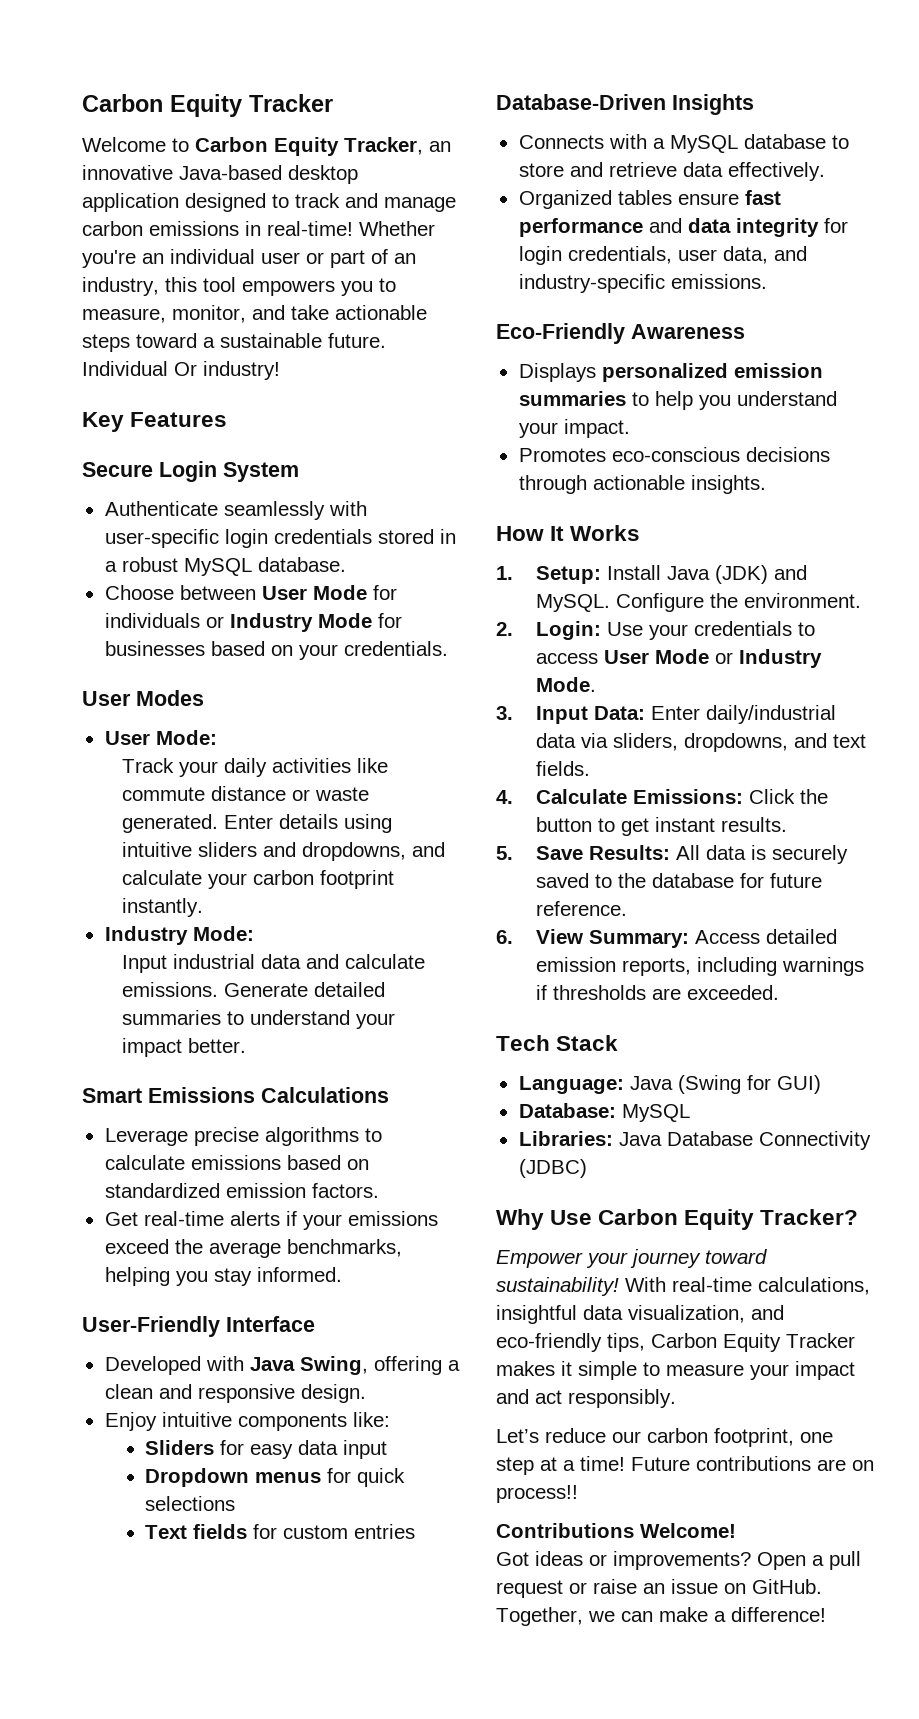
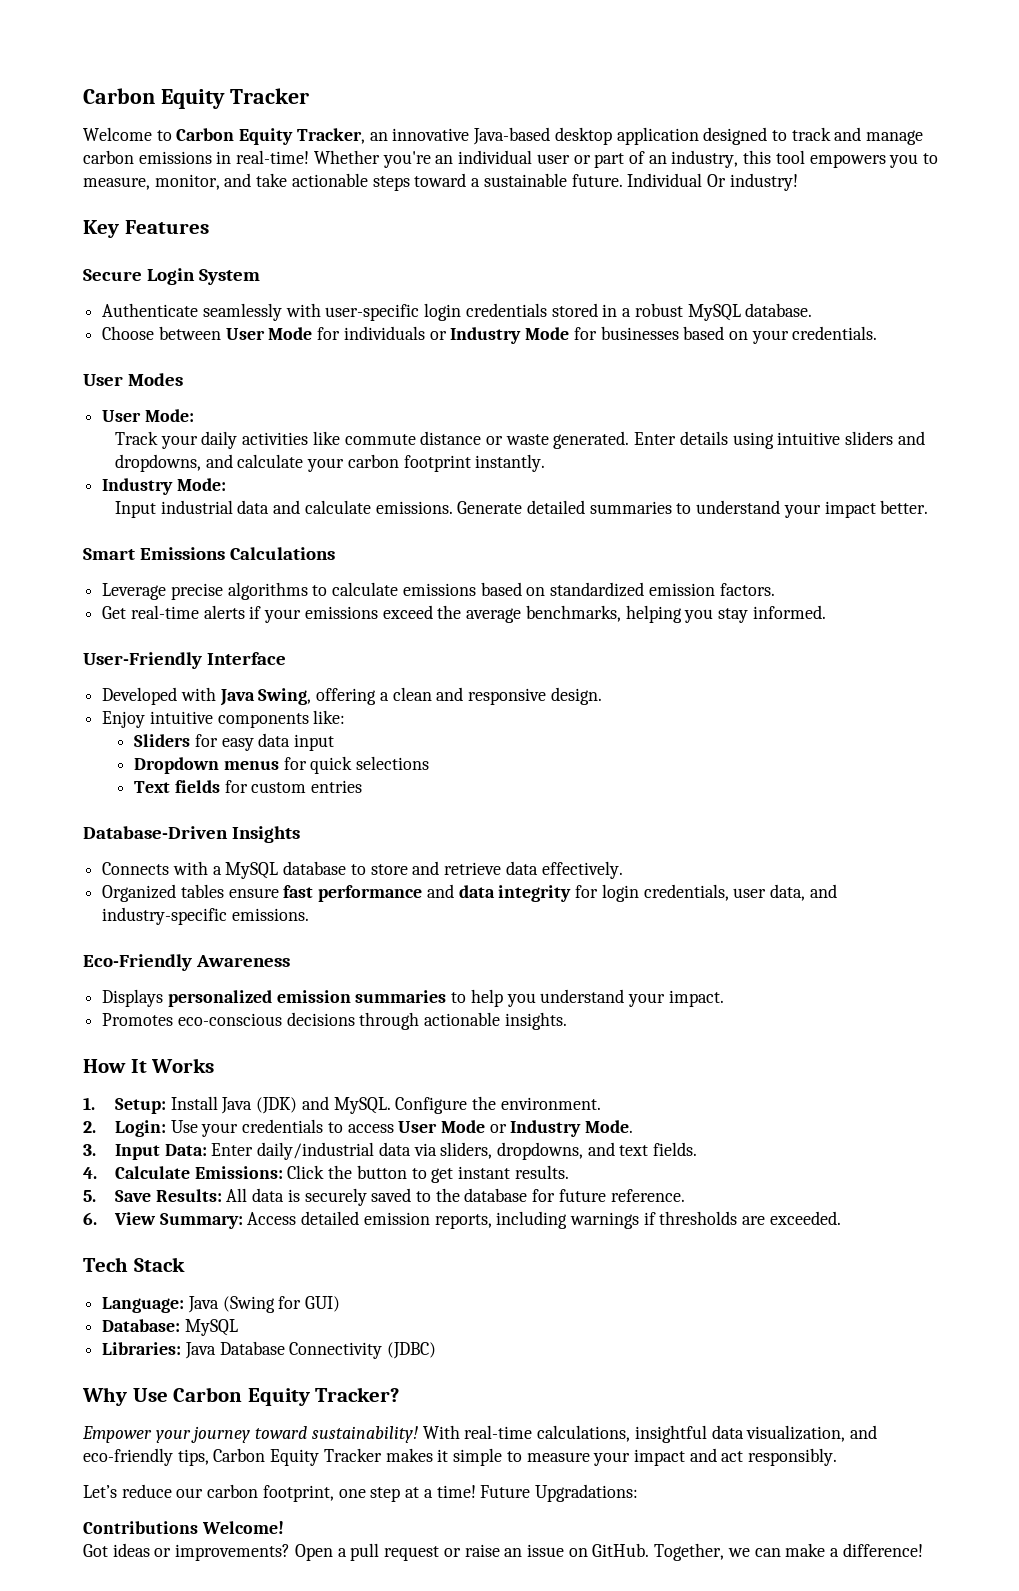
[696,1456,874,1471] [496,1485,578,1503] contributions are on process!! -> [534,1484,638,1502] Upgradations:

